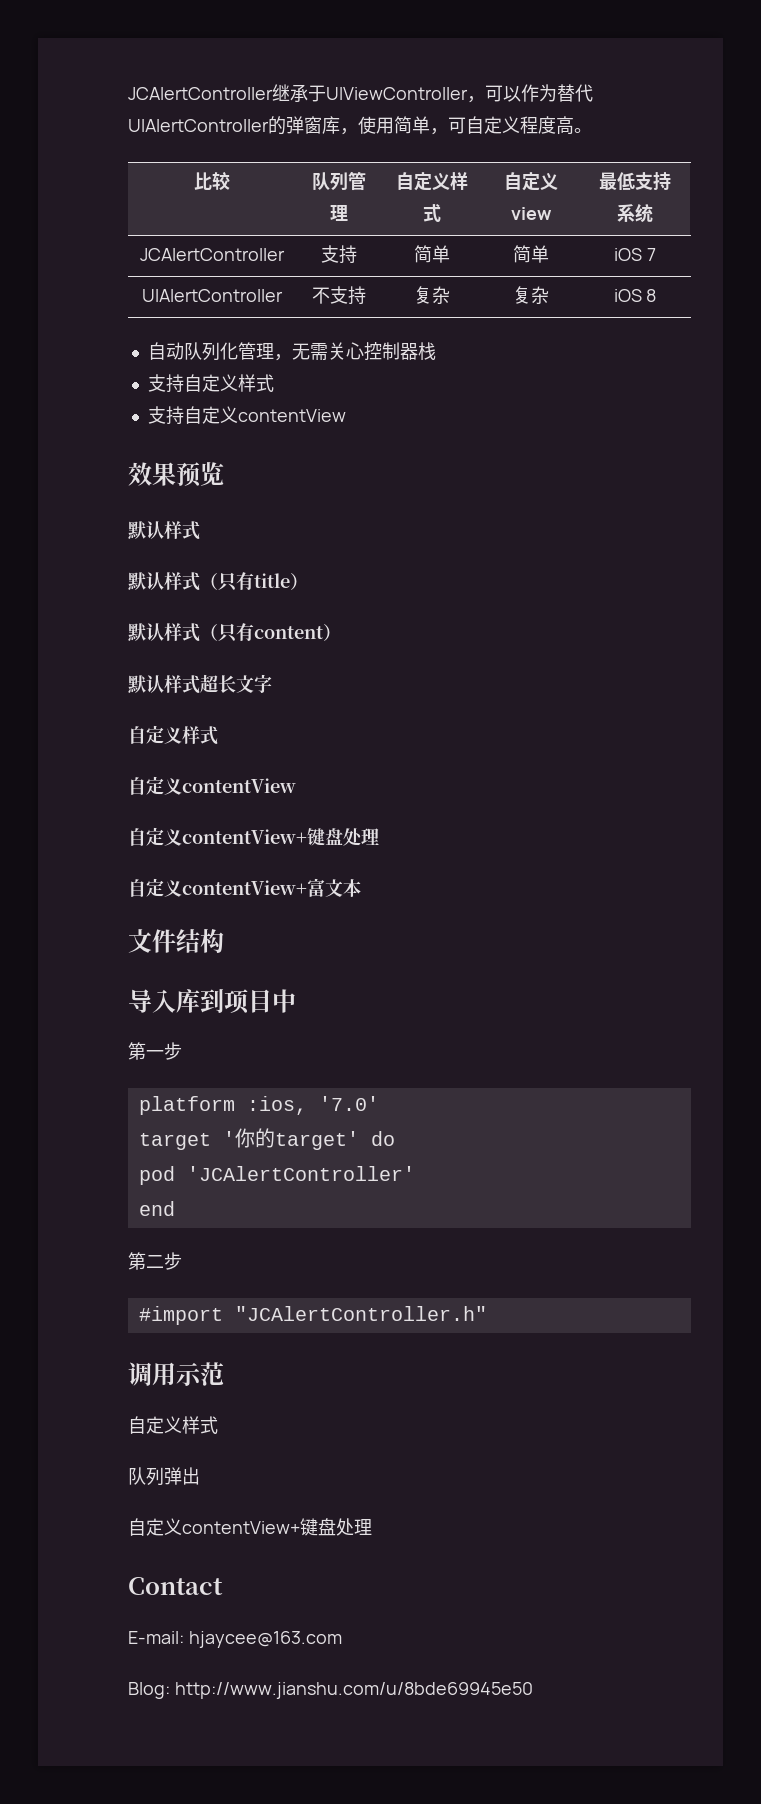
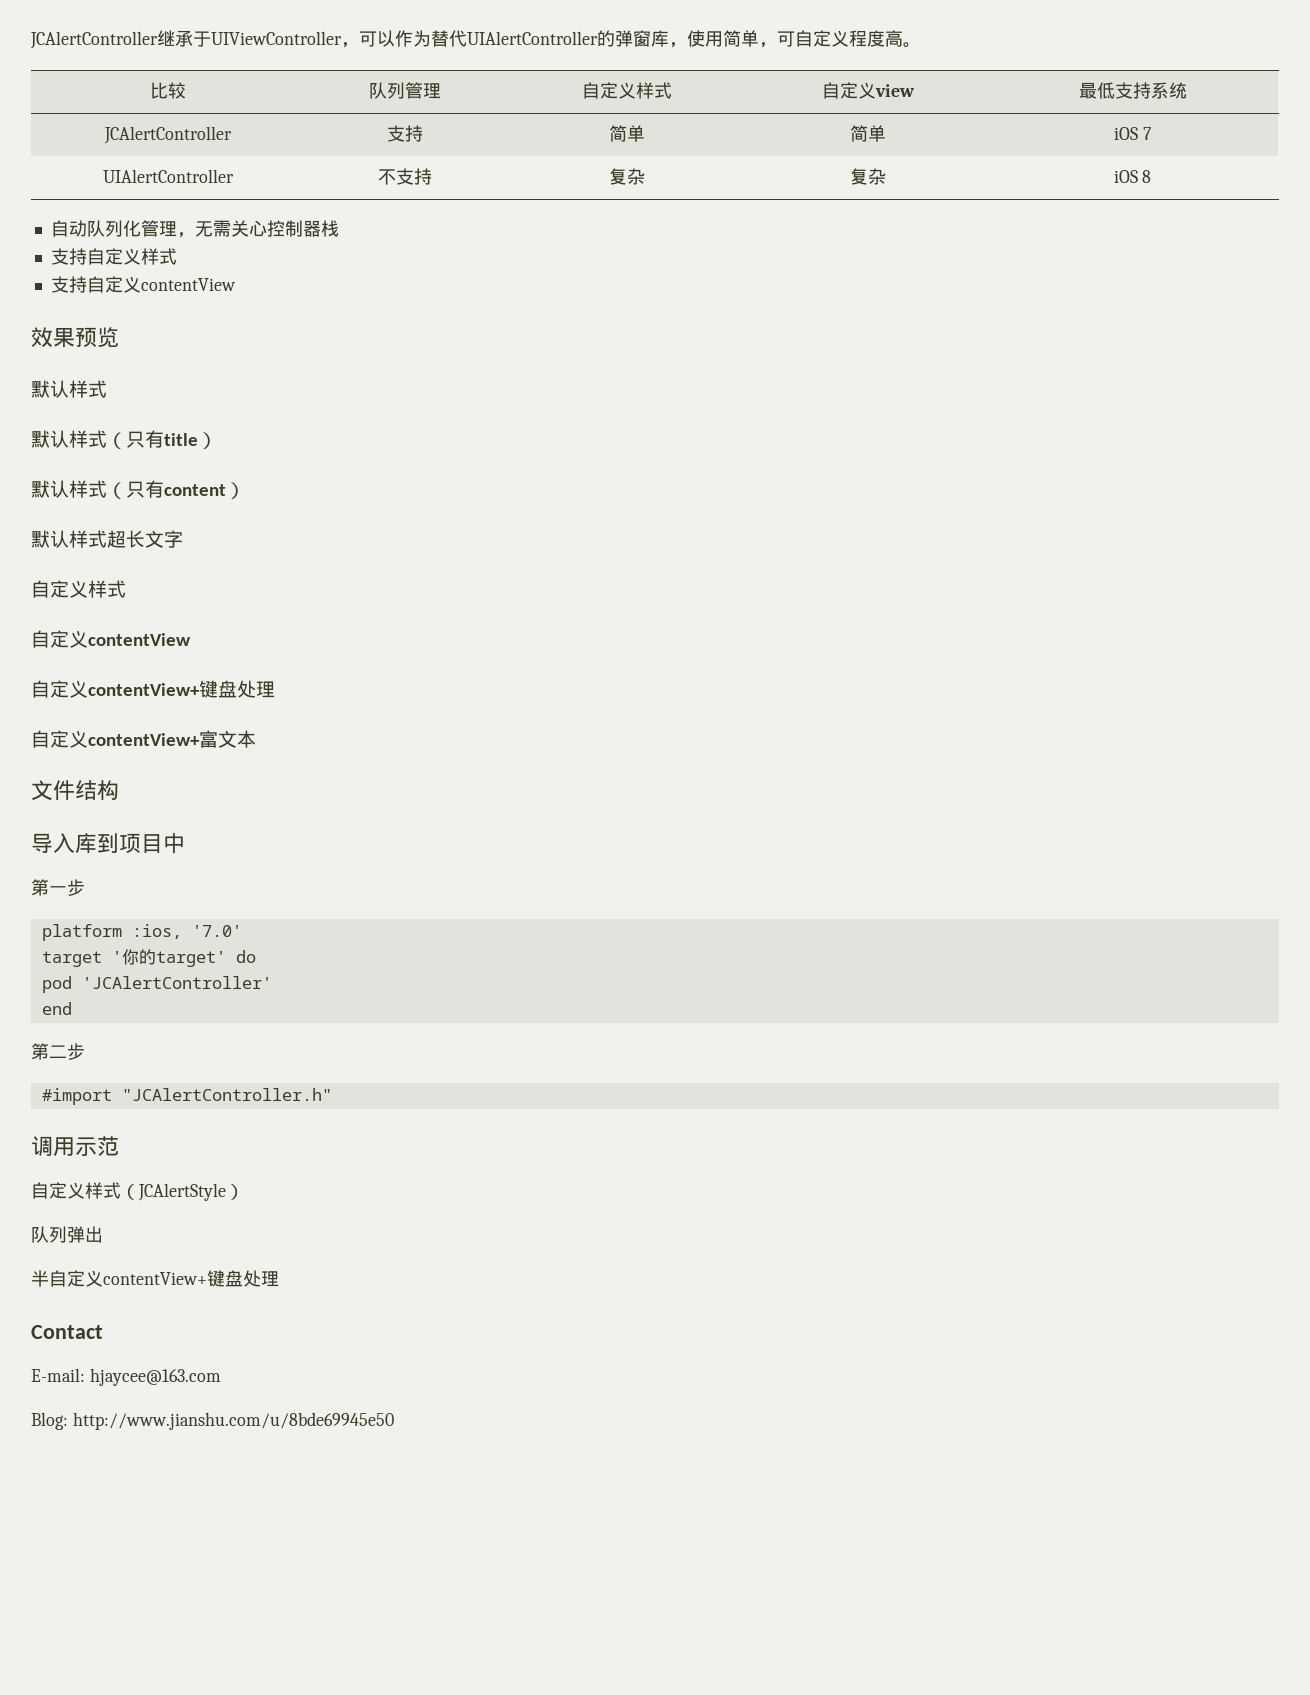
(218, 1425) none -> [121,1183,244,1201] （JCAlertStyle）
(200, 1476) none -> [31,1270,49,1287] 半

